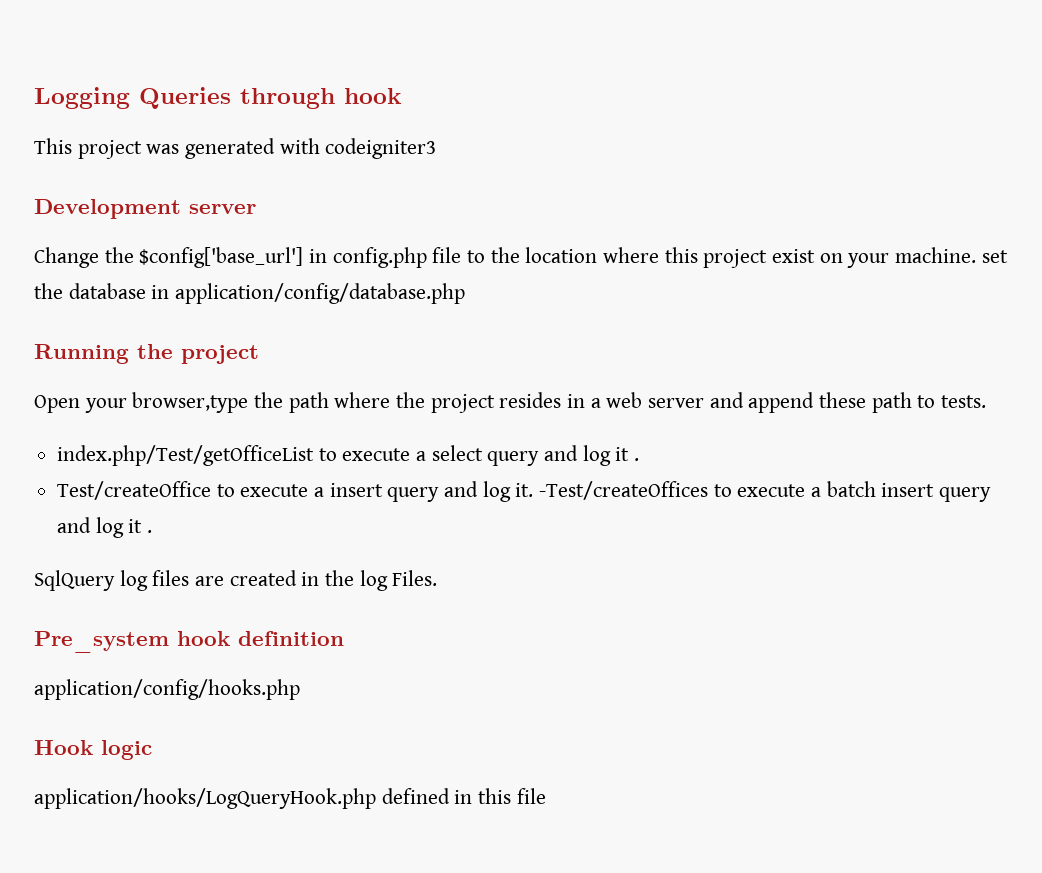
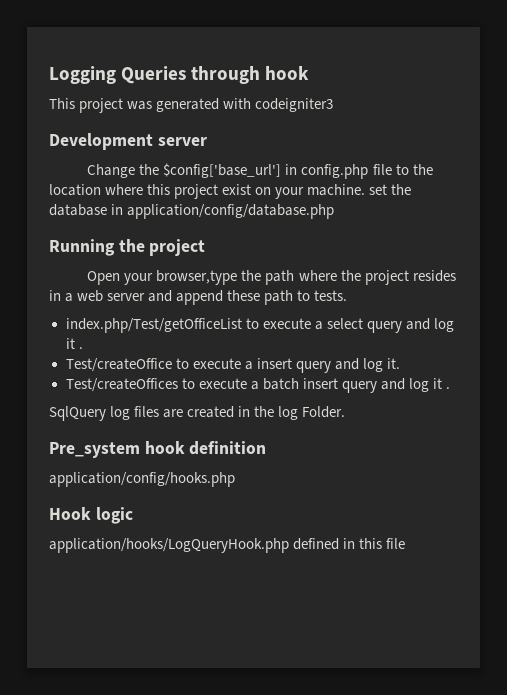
[539,481,709,500] -Test/createOffices -> [65,378,178,392] // Test/createOffices
[392,570,438,586] Files. -> [302,406,346,418] Folder.

